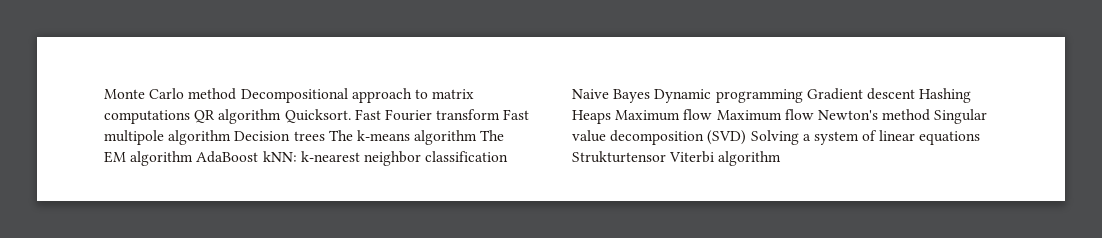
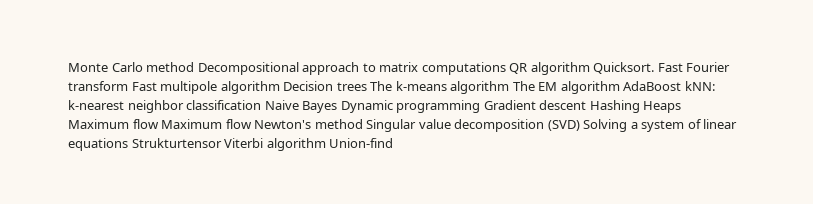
(782, 158) none -> [329,138,394,148] Union-find

